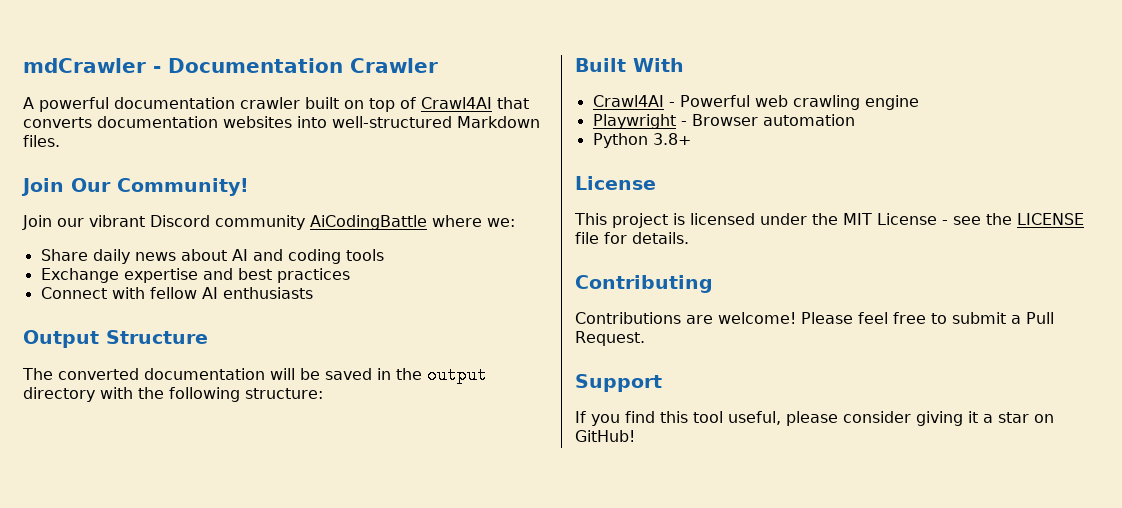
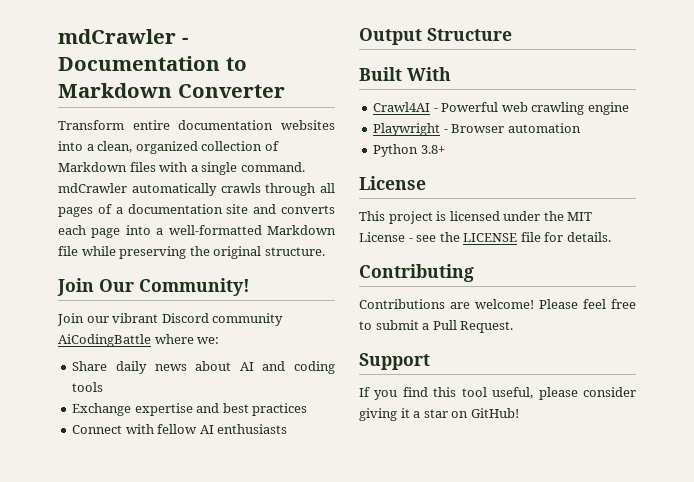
[350,58,438,73] [23,97,529,112] [23,116,540,128] [23,135,60,147] Crawler // A powerful documentation crawler built on top of Crawl4AI that converts documentation websites into well-structured Markdown files. -> [225,57,247,71] [58,83,285,98] [58,120,335,130] [58,141,279,154] [58,162,305,175] [58,183,335,196] [58,204,335,217] [58,225,336,238] [58,246,325,259] to Markdown Converter // Transform entire documentation websites into a clean, organized collection of Markdown files with a single command. mdCrawler automatically crawls through all pages of a documentation site and converts each page into a well-formatted Markdown file while preserving the original structure.
[22,366,487,384] [23,387,323,402] // The converted documentation will be saved in the output directory with the following structure: -> (512, 34) none

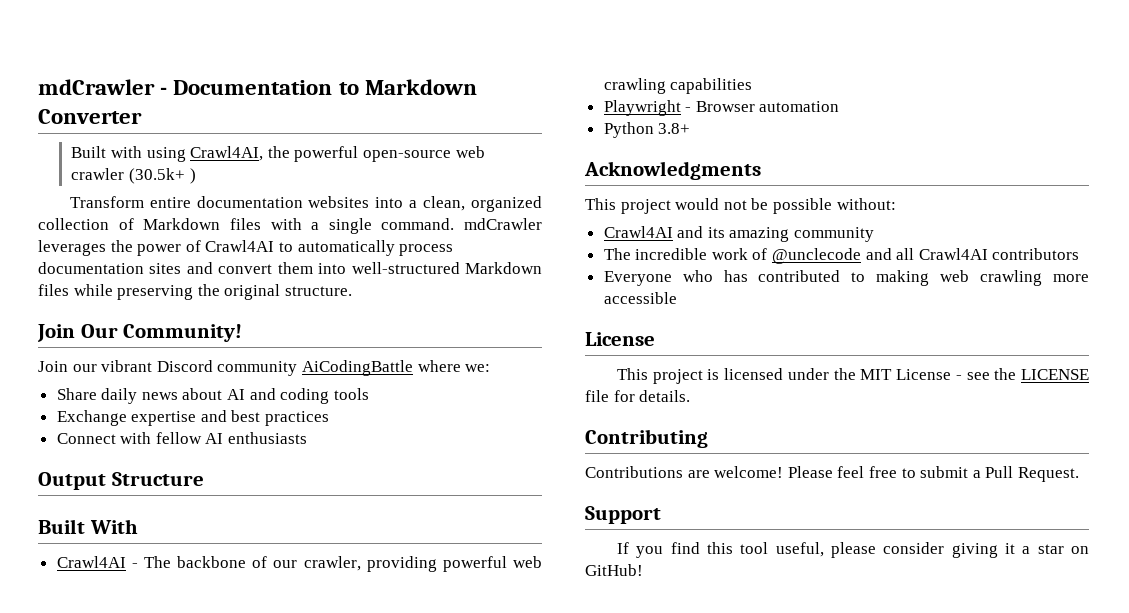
(285, 91) none -> [71,146,485,162] [71,168,196,184] // Built with using Crawl4AI, the powerful open-source web crawler (30.5k+ )
[131,183,335,196] [58,204,335,217] [58,225,336,238] [58,246,78,256] automatically crawls through all pages of a documentation site and converts each page into a well-formatted Markdown file -> [38,240,454,256] [38,262,542,274] [38,284,69,296] leverages the power of Crawl4AI to automatically process documentation sites and convert them into well-structured Markdown files
[441,102,629,115] Powerful web crawling engine -> [143,556,542,572] [603,78,753,94] The backbone of our crawler, providing powerful web crawling capabilities
(445, 149) none -> [584,161,761,180] [585,198,896,214] [603,226,875,242] [603,248,1080,264] [603,270,1089,286] [603,292,677,304] // Acknowledgments // This project would not be possible without: // Crawl4AI and its amazing community // The incredible work of @unclecode and all Crawl4AI contributors // Everyone who has contributed to making web crawling more accessible

